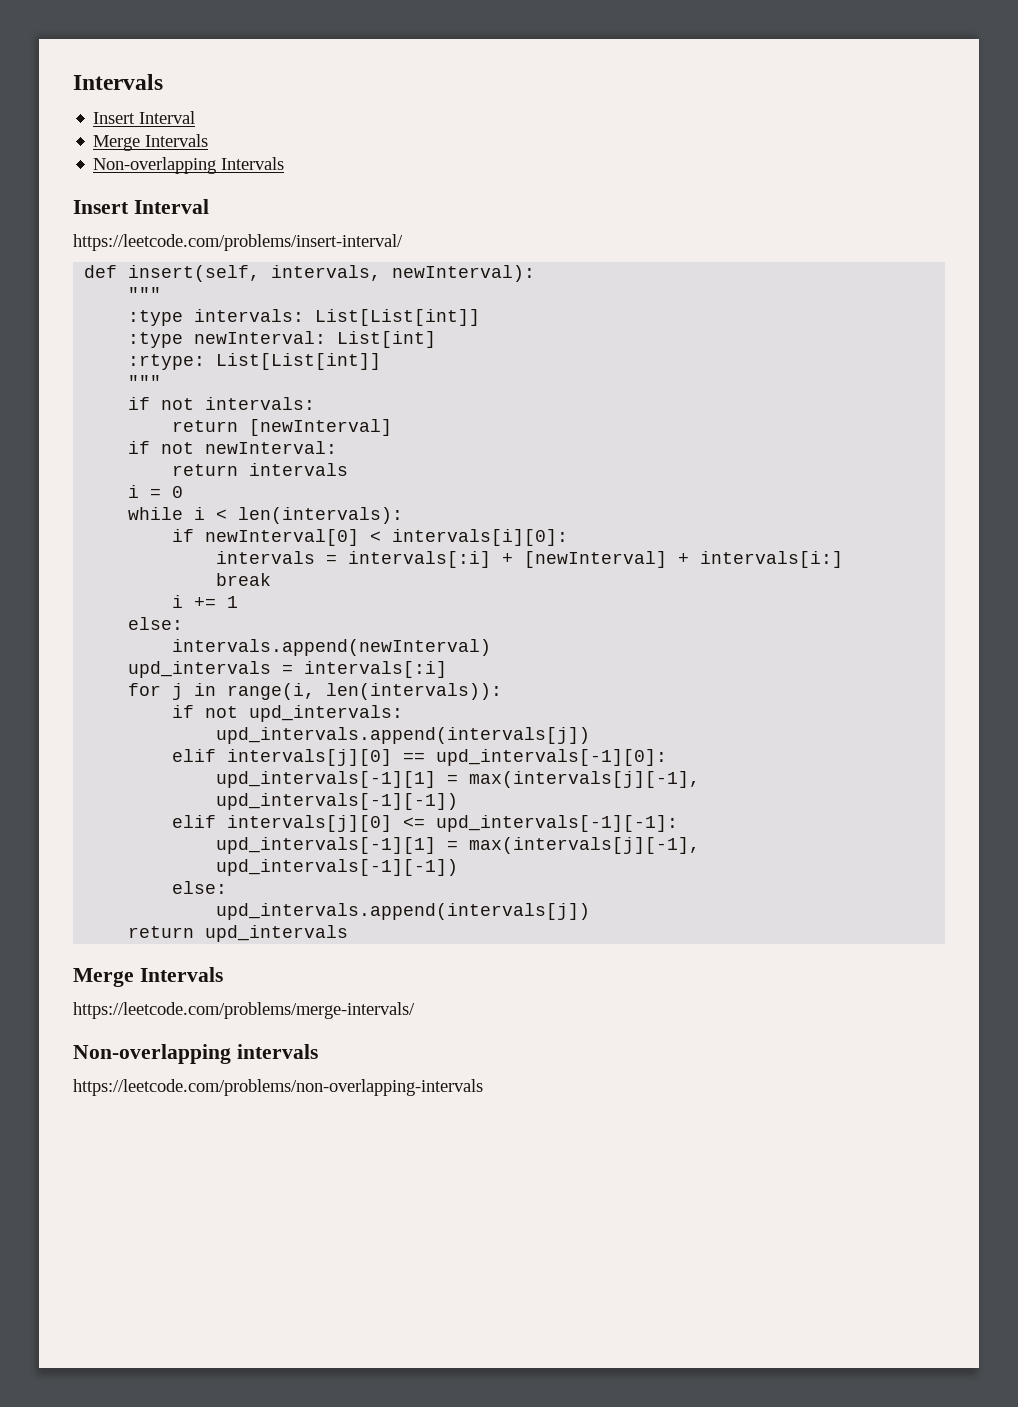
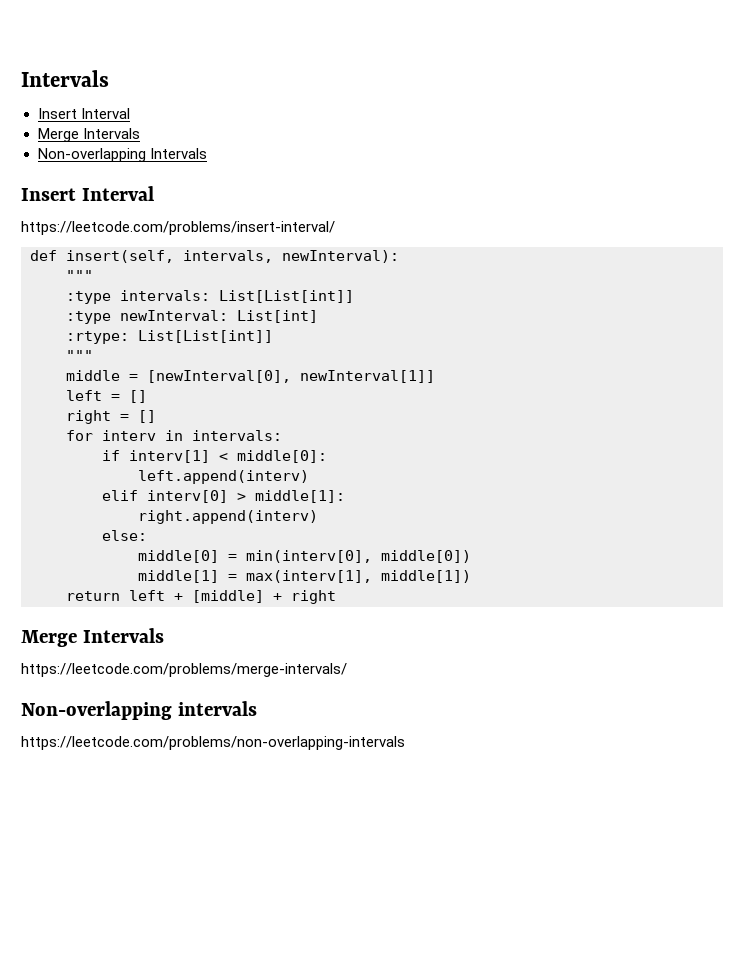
[128,397,316,410] [172,419,393,436] [128,441,338,454] [172,463,349,476] [128,485,184,498] [128,507,404,524] [172,529,569,546] [216,551,844,568] [216,573,272,586] [172,595,239,608] [128,617,184,630] [172,639,492,656] [128,661,448,678] [128,683,503,700] [172,705,404,722] [216,727,591,744] [172,749,668,766] [216,771,701,788] [216,793,459,810] [172,815,679,832] [216,837,701,854] [216,859,459,876] [172,881,228,894] [216,903,591,920] [128,925,349,942] if not intervals: // return [newInterval] // if not newInterval: // return intervals // i = 0 // while i < len(intervals): // if newInterval[0] < intervals[i][0]: // intervals = intervals[:i] + [newInterval] + intervals[i:] // break // i += 1 // else: // intervals.append(newInterval) // upd_intervals = intervals[:i] // for j in range(i, len(intervals)): // if not upd_intervals: // upd_intervals.append(intervals[j]) // elif intervals[j][0] == upd_intervals[-1][0]: // upd_intervals[-1][1] = max(intervals[j][-1], upd_intervals[-1][-1]) // elif intervals[j][0] <= upd_intervals[-1][-1]: // upd_intervals[-1][1] = max(intervals[j][-1], upd_intervals[-1][-1]) // else: // upd_intervals.append(intervals[j]) // return upd_intervals -> [66,370,435,383] [66,390,147,403] [66,410,156,424] [66,430,282,441] [102,450,327,463] [138,470,309,484] [102,490,345,503] [138,510,318,524] [102,530,147,541] [138,550,471,563] [138,570,471,583] [66,590,336,604] middle = [newInterval[0], newInterval[1]] // left = [] // right = [] // for interv in intervals: // if interv[1] < middle[0]: // left.append(interv) // elif interv[0] > middle[1]: // right.append(interv) // else: // middle[0] = min(interv[0], middle[0]) // middle[1] = max(interv[1], middle[1]) // return left + [middle] + right

